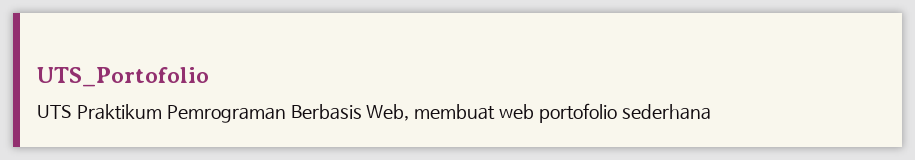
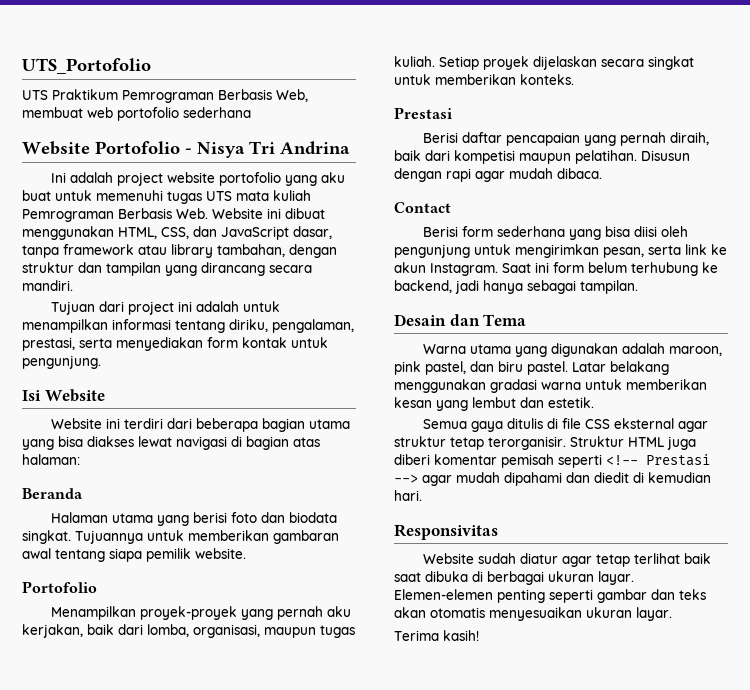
(711, 112) none -> [22,141,350,158] [50,172,345,186] [22,190,311,204] [22,208,325,222] [22,226,332,240] [22,244,337,258] [22,262,312,276] [22,280,73,291] [50,301,280,315] [22,319,354,333] [22,337,328,351] [22,355,101,369] [22,389,105,402] [50,418,350,432] [22,436,320,450] [22,454,80,465] [22,488,83,499] [50,512,337,526] [22,530,339,544] [22,548,246,562] [22,581,97,593] [50,606,351,620] [22,624,355,638] [394,56,694,70] [394,74,574,85] [394,107,452,119] [422,132,709,146] [394,150,690,164] [394,168,602,182] [394,202,451,213] [422,226,688,240] [394,244,727,258] [394,262,718,276] [394,280,638,294] [394,314,527,326] [422,343,722,357] [394,361,669,375] [394,379,707,393] [394,397,594,411] [422,418,708,432] [394,436,696,450] [394,454,710,468] [394,472,711,486] [394,490,422,501] [394,524,498,540] [422,553,711,567] [394,571,634,585] [394,589,706,603] [394,607,672,621] [394,630,479,641] // Website Portofolio - Nisya Tri Andrina // Ini adalah project website portofolio yang aku buat untuk memenuhi tugas UTS mata kuliah Pemrograman Berbasis Web. Website ini dibuat menggunakan HTML, CSS, dan JavaScript dasar, tanpa framework atau library tambahan, dengan struktur dan tampilan yang dirancang secara mandiri. // Tujuan dari project ini adalah untuk menampilkan informasi tentang diriku, pengalaman, prestasi, serta menyediakan form kontak untuk pengunjung. // Isi Website // Website ini terdiri dari beberapa bagian utama yang bisa diakses lewat navigasi di bagian atas halaman: // Beranda // Halaman utama yang berisi foto dan biodata singkat. Tujuannya untuk memberikan gambaran awal tentang siapa pemilik website. // Portofolio // Menampilkan proyek-proyek yang pernah aku kerjakan, baik dari lomba, organisasi, maupun tugas kuliah. Setiap proyek dijelaskan secara singkat untuk memberikan konteks. // Prestasi // Berisi daftar pencapaian yang pernah diraih, baik dari kompetisi maupun pelatihan. Disusun dengan rapi agar mudah dibaca. // Contact // Berisi form sederhana yang bisa diisi oleh pengunjung untuk mengirimkan pesan, serta link ke akun Instagram. Saat ini form belum terhubung ke backend, jadi hanya sebagai tampilan. // Desain dan Tema // Warna utama yang digunakan adalah maroon, pink pastel, dan biru pastel. Latar belakang menggunakan gradasi warna untuk memberikan kesan yang lembut dan estetik. // Semua gaya ditulis di file CSS eksternal agar struktur tetap terorganisir. Struktur HTML juga diberi komentar pemisah seperti <!-- Prestasi --> agar mudah dipahami dan diedit di kemudian hari. // Responsivitas // Website sudah diatur agar tetap terlihat baik saat dibuka di berbagai ukuran layar. Elemen-elemen penting seperti gambar dan teks akan otomatis menyesuaikan ukuran layar. // Terima kasih!

